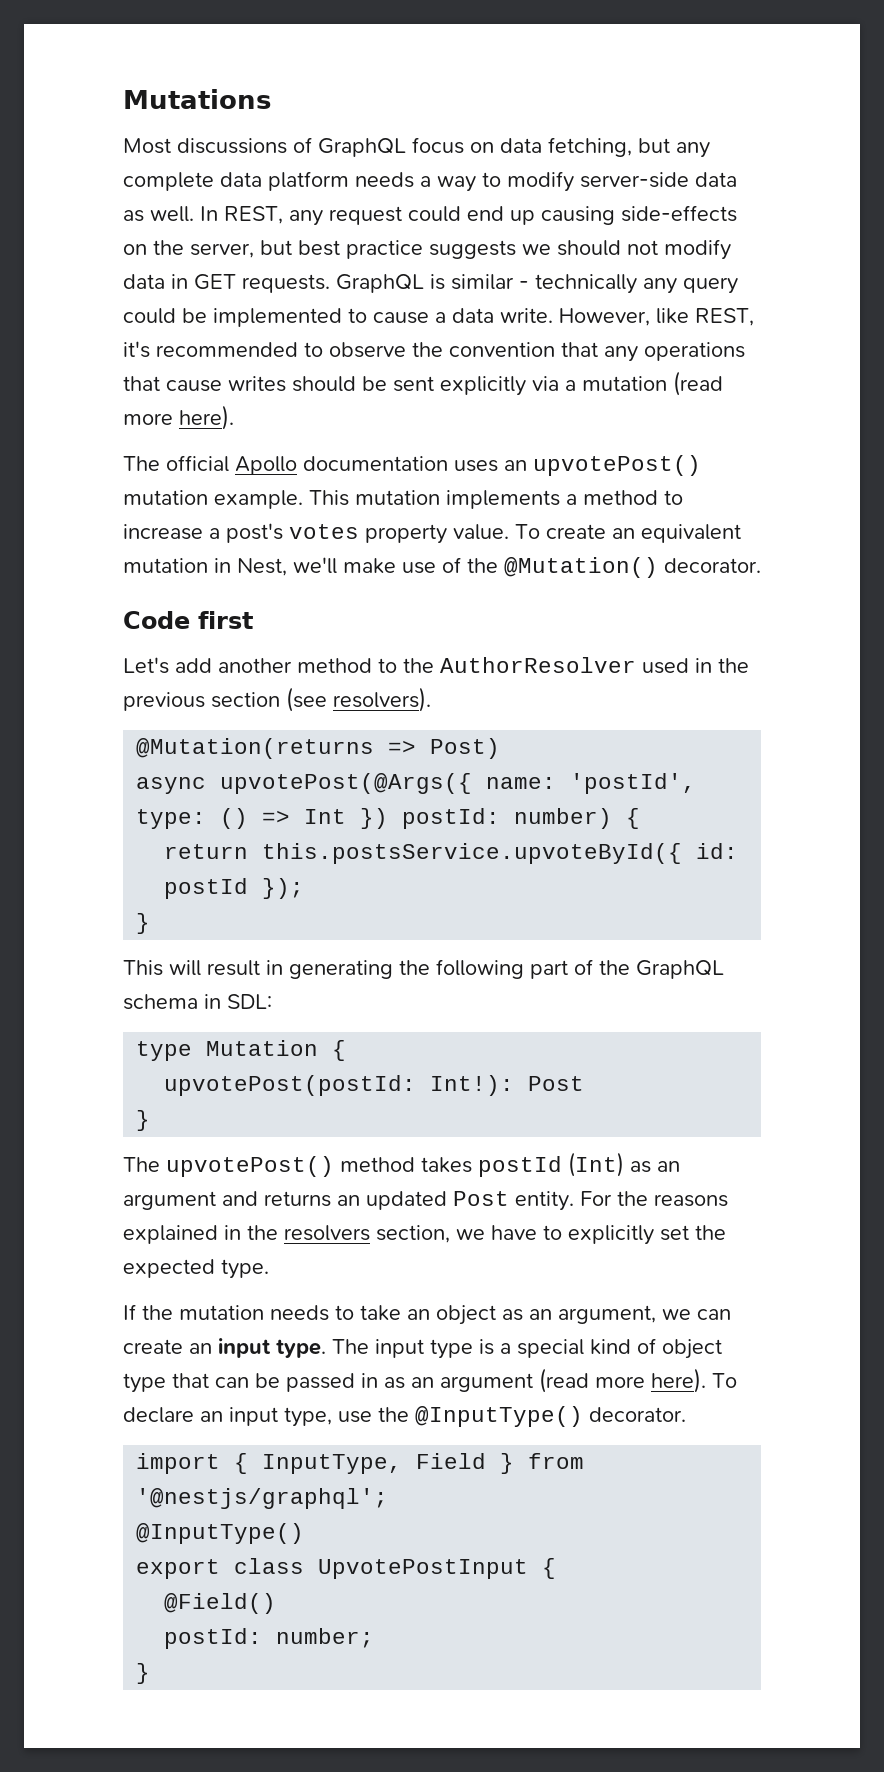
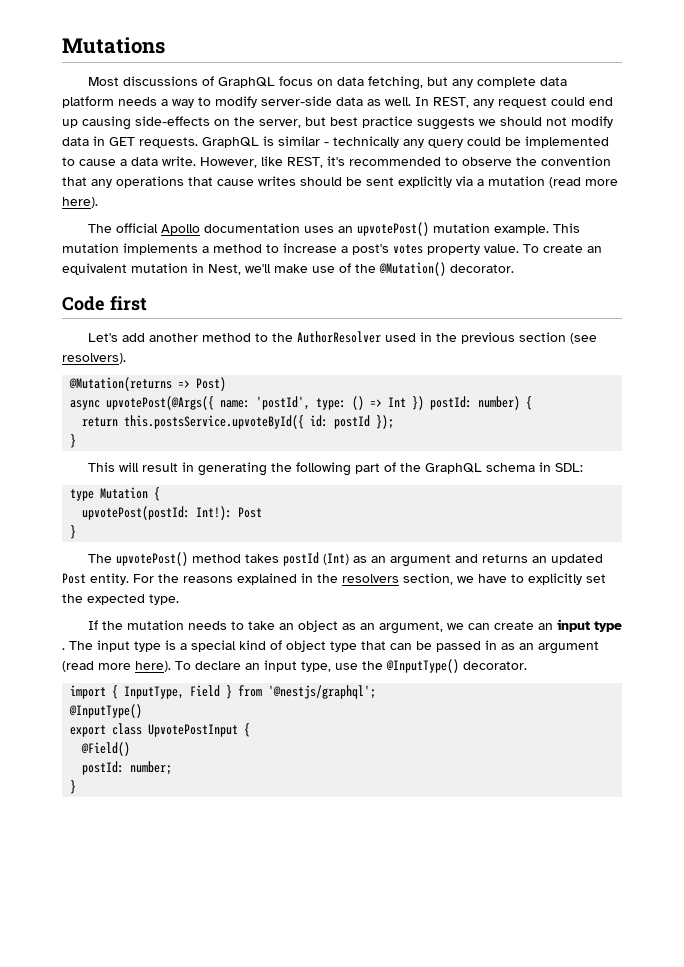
[276,1339,326,1358] type. -> [593,621,622,632] [62,648,65,650] type .

